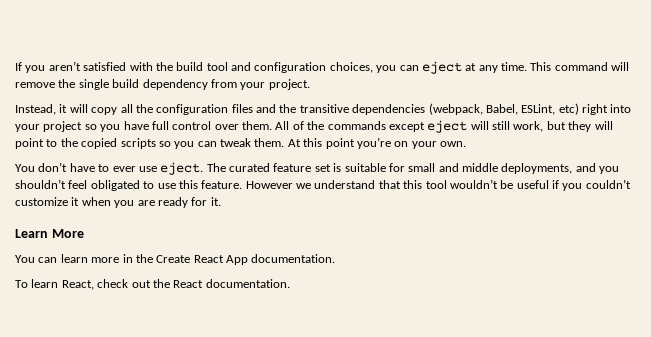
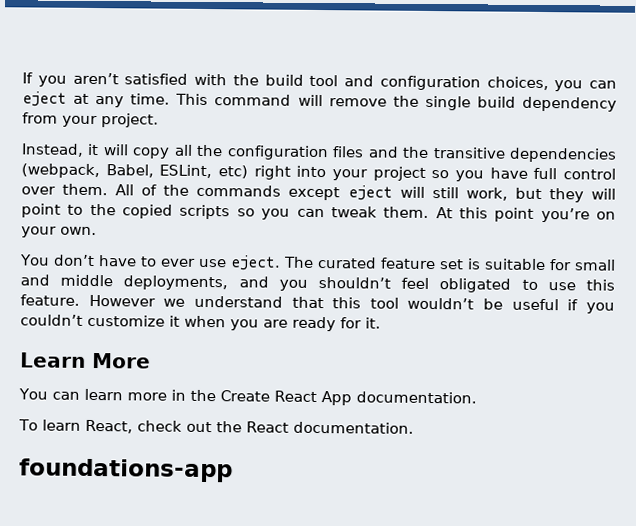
(290, 283) none -> [19,458,233,483] // foundations-app

